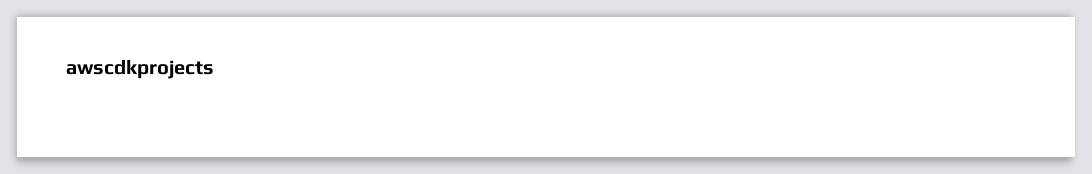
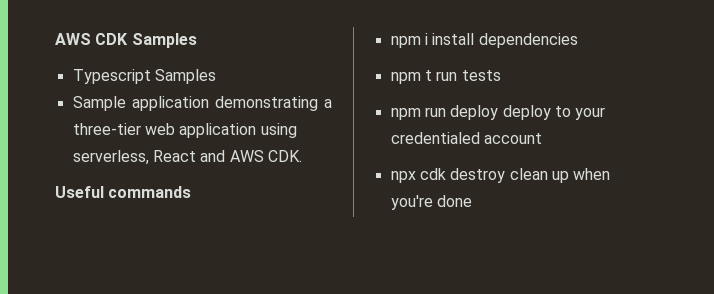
[66,60,214,79] awscdkprojects -> [55,33,197,48] [72,69,216,84] [72,96,332,111] [72,123,297,138] [72,150,302,165] [55,186,192,198] [390,33,578,48] [390,70,501,84] [390,105,606,120] [390,132,542,144] [390,168,611,183] [390,195,472,210] AWS CDK Samples // Typescript Samples // Sample application demonstrating a three-tier web application using serverless, React and AWS CDK. // Useful commands // npm i install dependencies // npm t run tests // npm run deploy deploy to your credentialed account // npx cdk destroy clean up when you're done

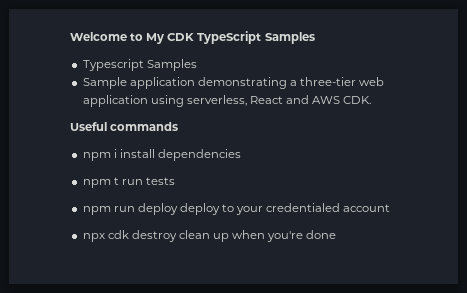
[55,33,129,45] AWS CDK -> [70,31,262,44] Welcome to My CDK TypeScript

